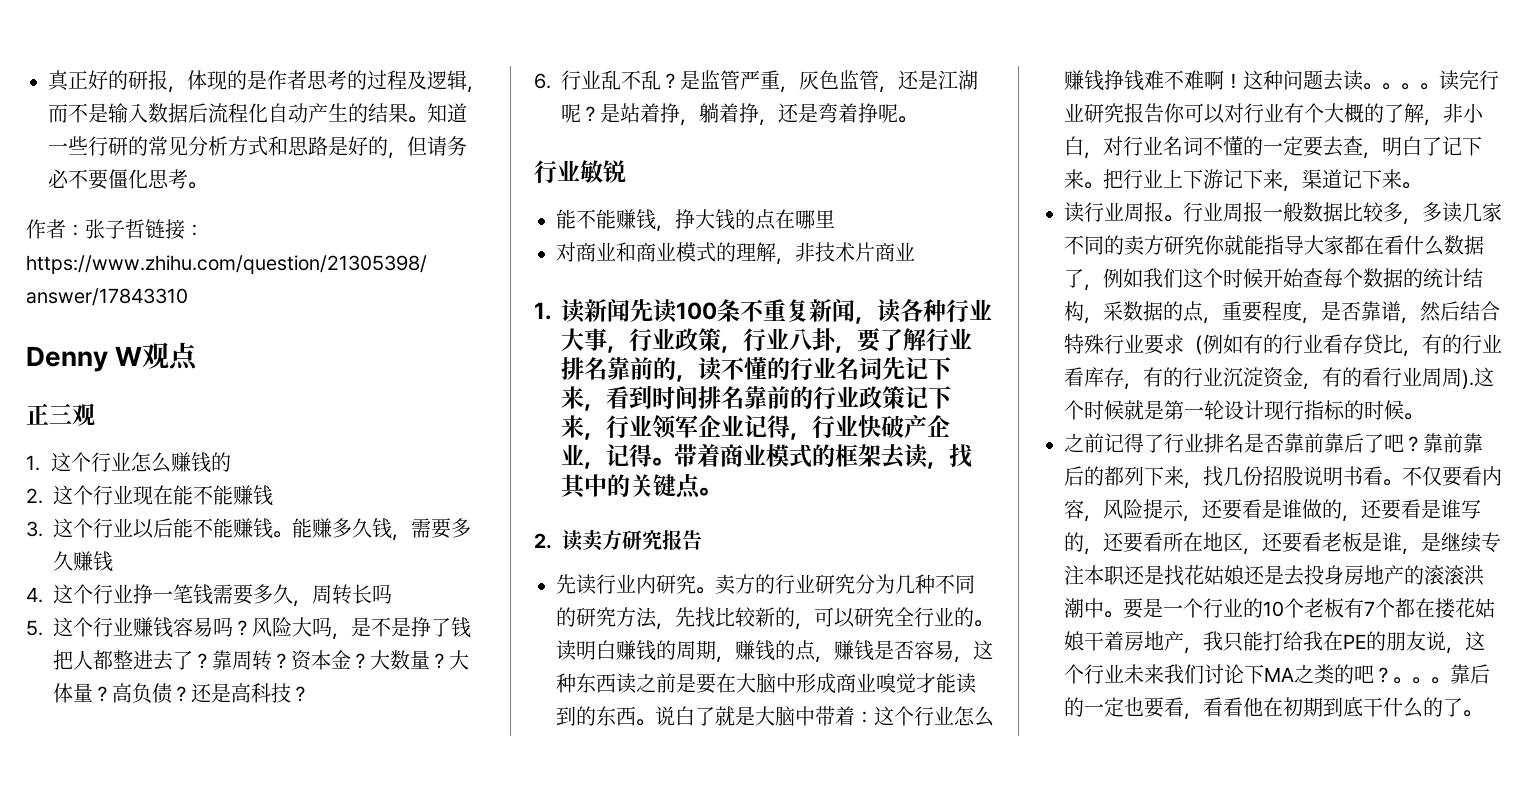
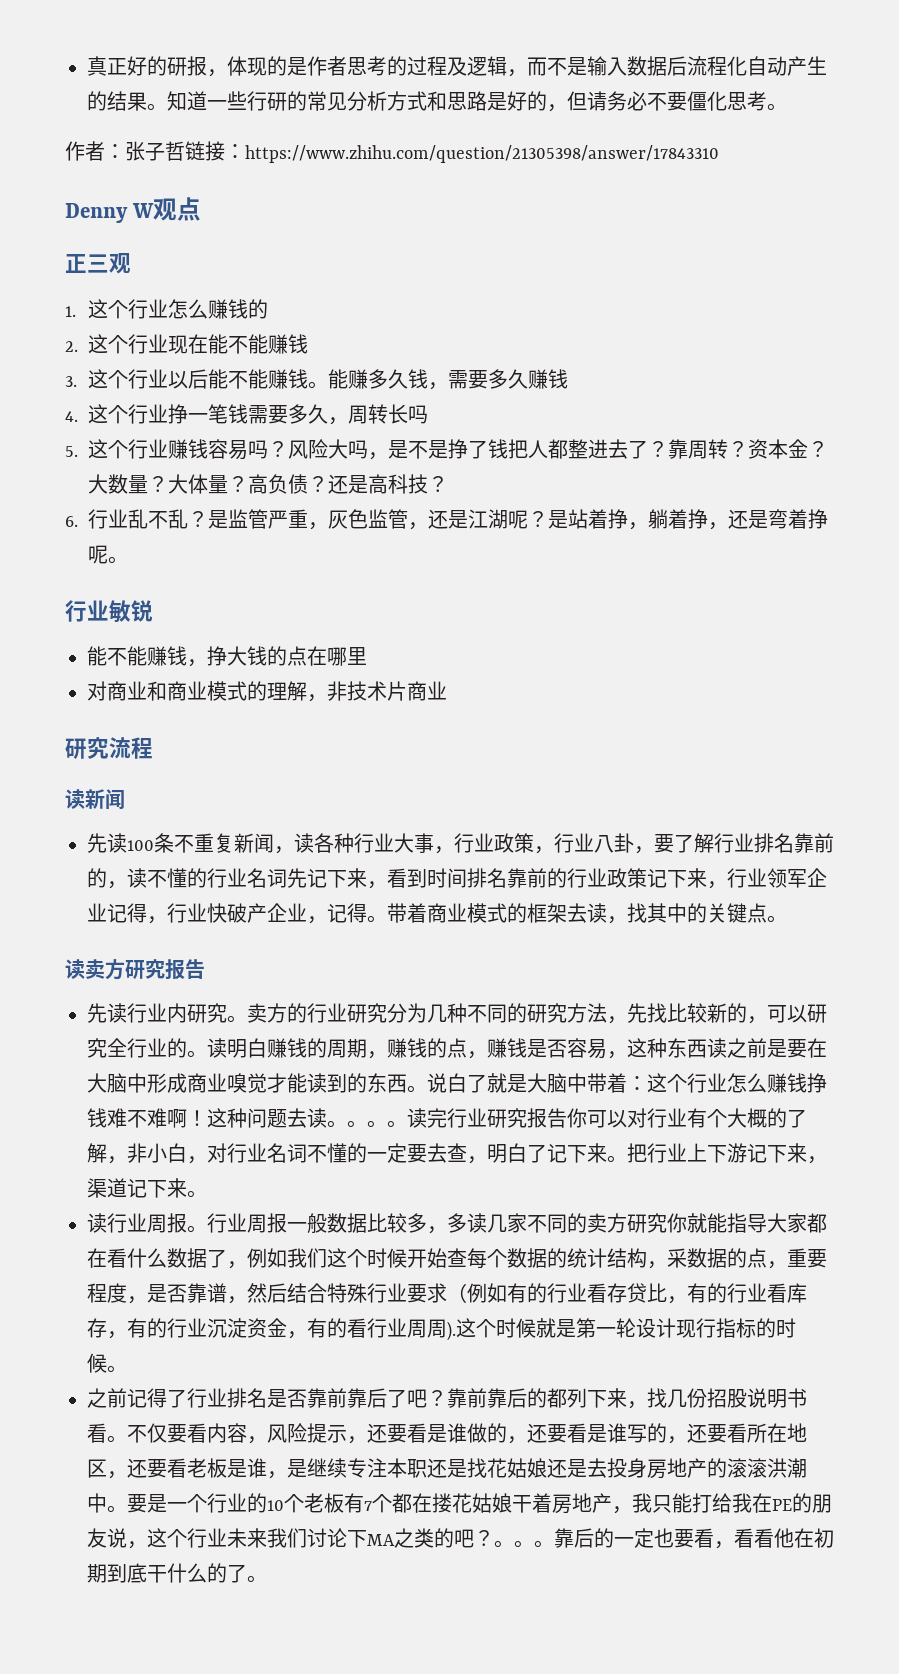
[534,302,551,320] 1. -> [65,737,153,759] 研究流程 //
(630, 310) none -> (125, 799) //
[534,533,552,549] 2. -> (787, 919) none

